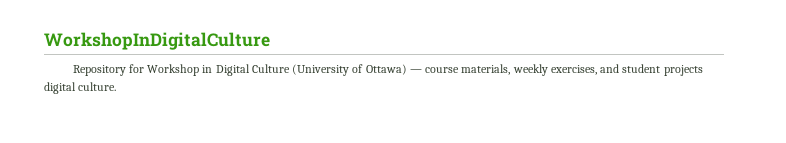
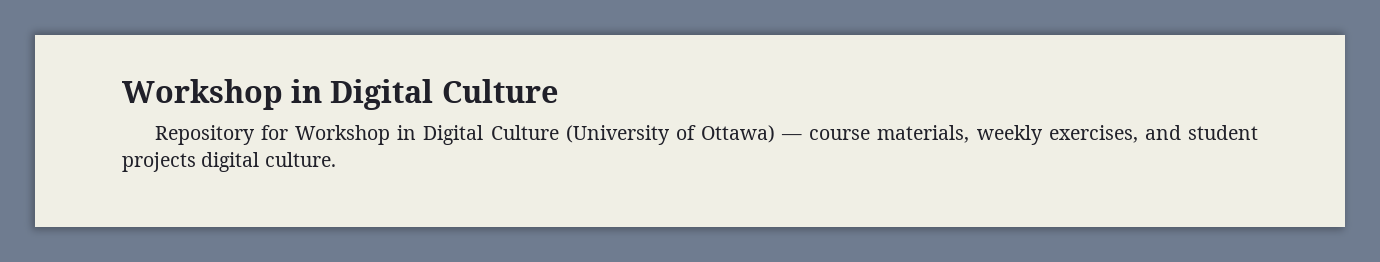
[44,32,270,50] WorkshopInDigitalCulture -> [122,79,558,110] Workshop in Digital Culture

